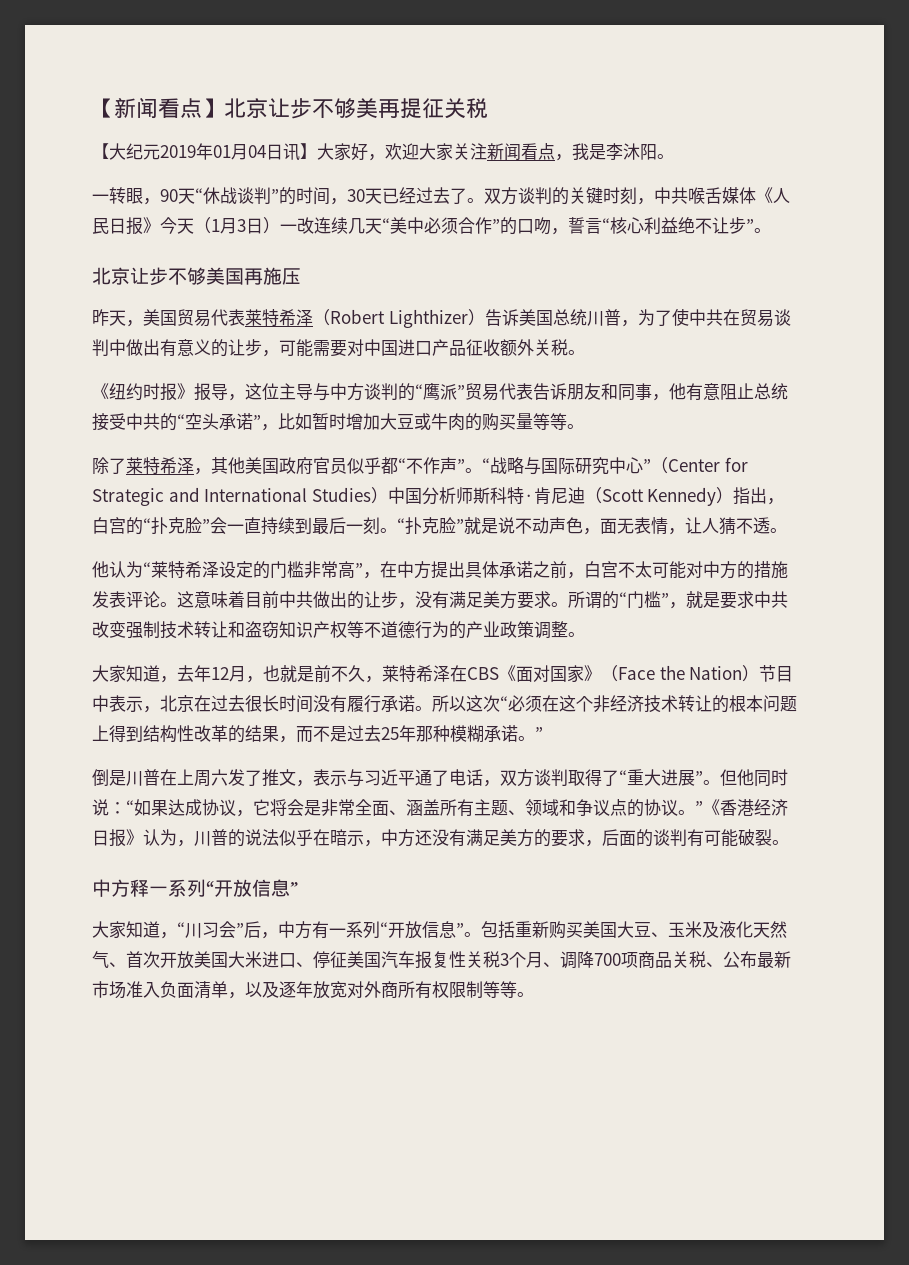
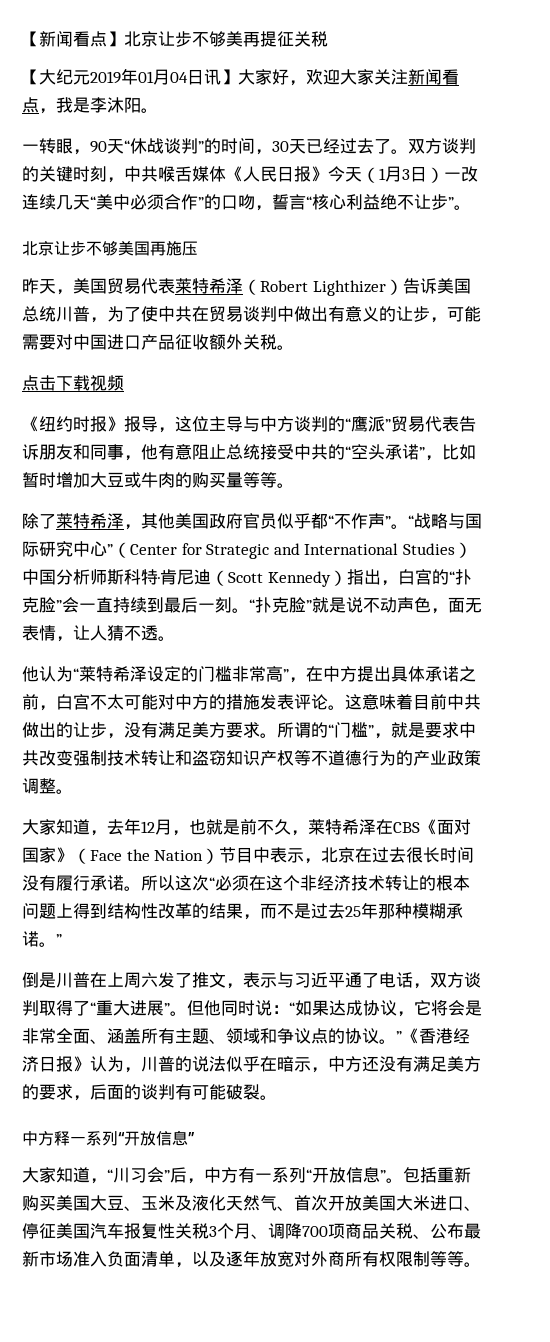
(585, 352) none -> [22,375,124,391] // 点击下载视频

